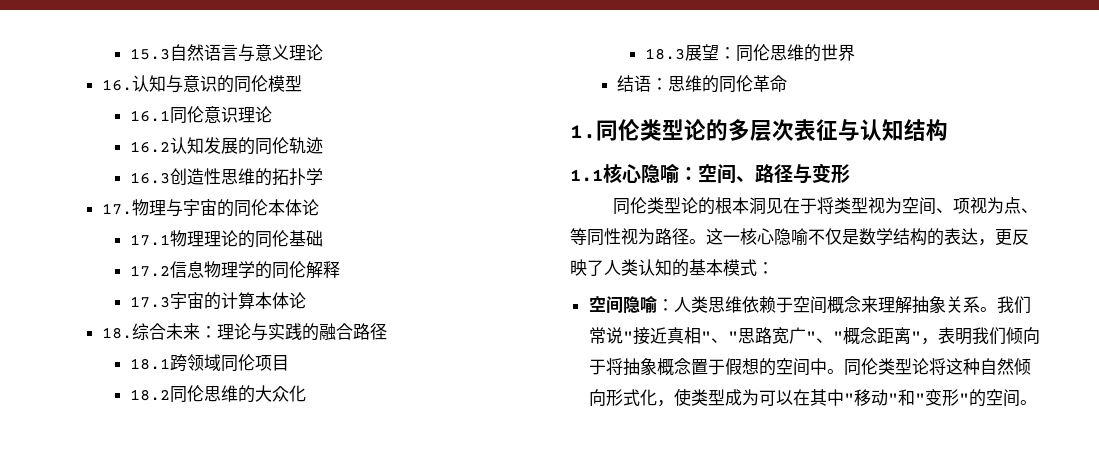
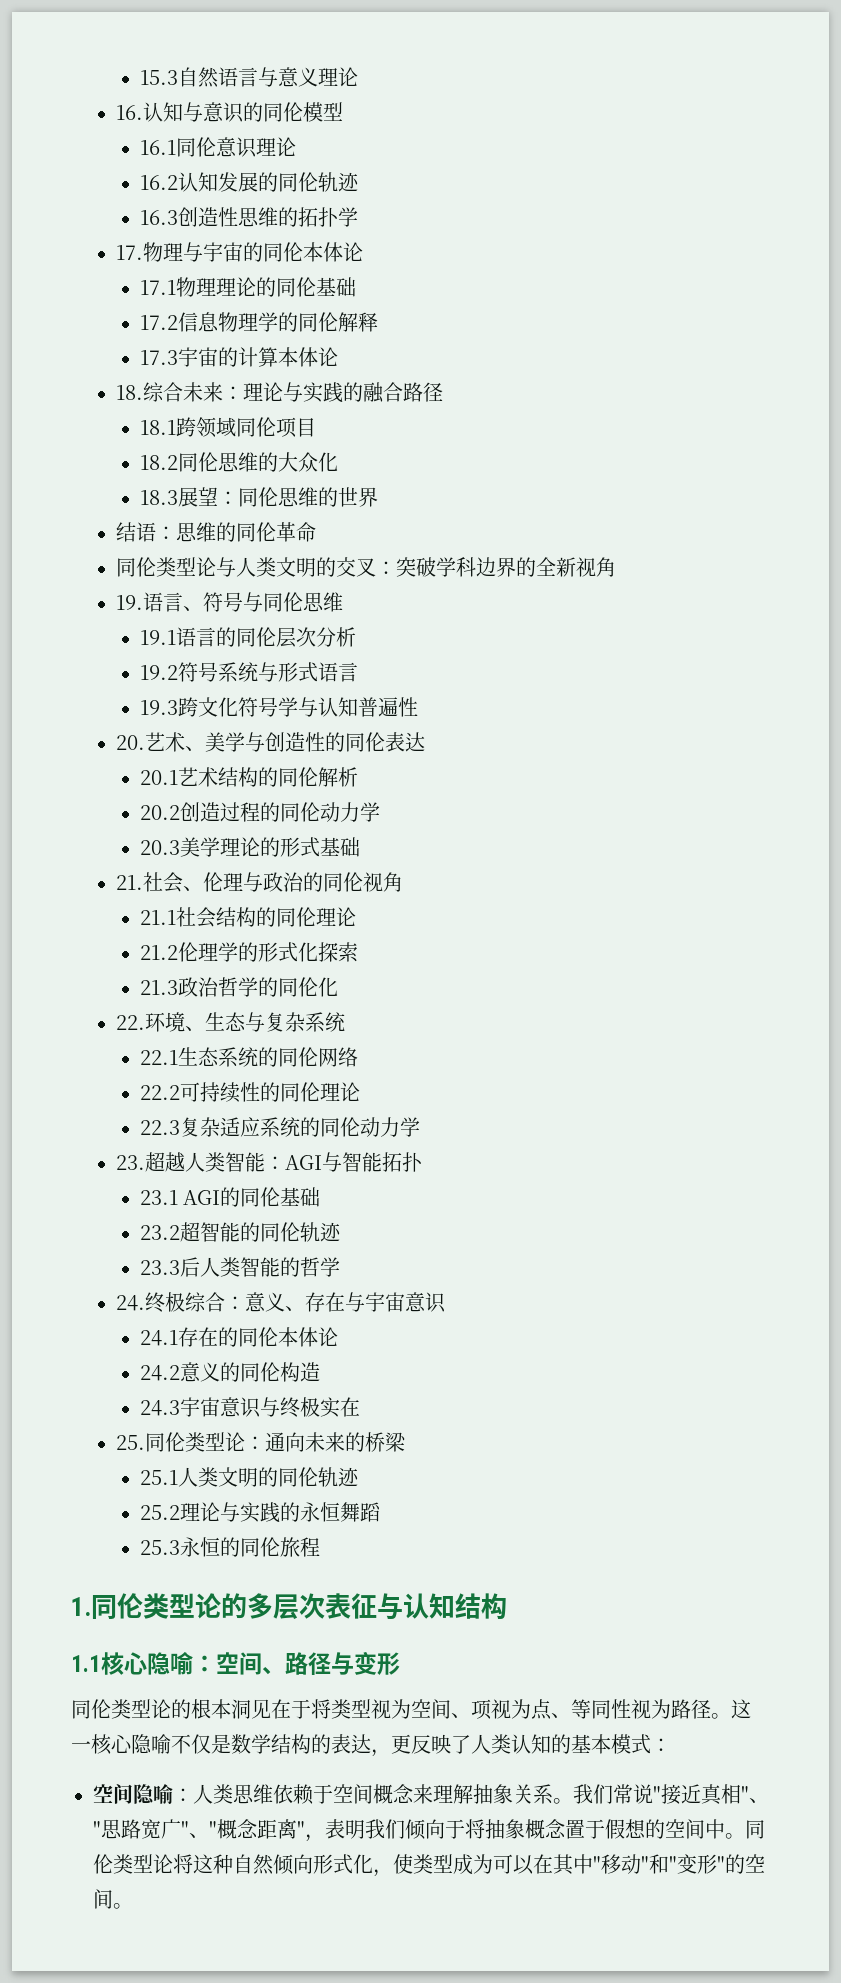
(787, 83) none -> [116,557,617,577] [116,592,344,612] [139,627,356,648] [139,662,358,682] [139,697,418,717] [116,732,426,752] [139,767,358,787] [139,802,380,822] [139,837,360,857] [116,872,404,893] [139,907,356,928] [139,942,358,962] [139,977,338,997] [116,1012,346,1032] [139,1047,358,1067] [139,1082,360,1103] [139,1117,420,1137] [116,1152,423,1172] [139,1187,321,1207] [139,1222,341,1242] [139,1257,340,1277] [116,1292,447,1313] [139,1327,338,1347] [139,1362,320,1382] [139,1397,360,1418] [116,1432,407,1452] [139,1467,359,1487] [139,1502,381,1523] [139,1537,320,1557] // 同伦类型论与人类文明的交叉：突破学科边界的全新视角 // 19.语言、符号与同伦思维 // 19.1语言的同伦层次分析 // 19.2符号系统与形式语言 // 19.3跨文化符号学与认知普遍性 // 20.艺术、美学与创造性的同伦表达 // 20.1艺术结构的同伦解析 // 20.2创造过程的同伦动力学 // 20.3美学理论的形式基础 // 21.社会、伦理与政治的同伦视角 // 21.1社会结构的同伦理论 // 21.2伦理学的形式化探索 // 21.3政治哲学的同伦化 // 22.环境、生态与复杂系统 // 22.1生态系统的同伦网络 // 22.2可持续性的同伦理论 // 22.3复杂适应系统的同伦动力学 // 23.超越人类智能：AGI与智能拓扑 // 23.1 AGI的同伦基础 // 23.2超智能的同伦轨迹 // 23.3后人类智能的哲学 // 24.终极综合：意义、存在与宇宙意识 // 24.1存在的同伦本体论 // 24.2意义的同伦构造 // 24.3宇宙意识与终极实在 // 25.同伦类型论：通向未来的桥梁 // 25.1人类文明的同伦轨迹 // 25.2理论与实践的永恒舞蹈 // 25.3永恒的同伦旅程

